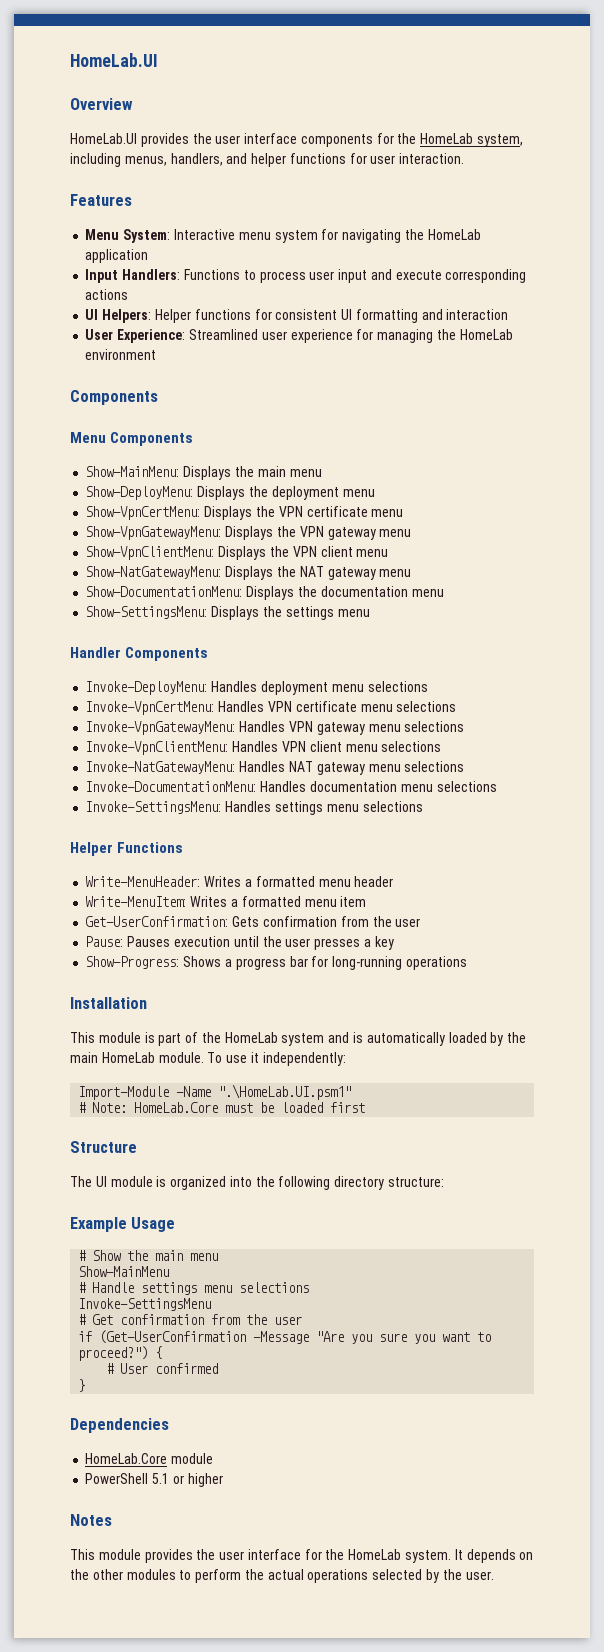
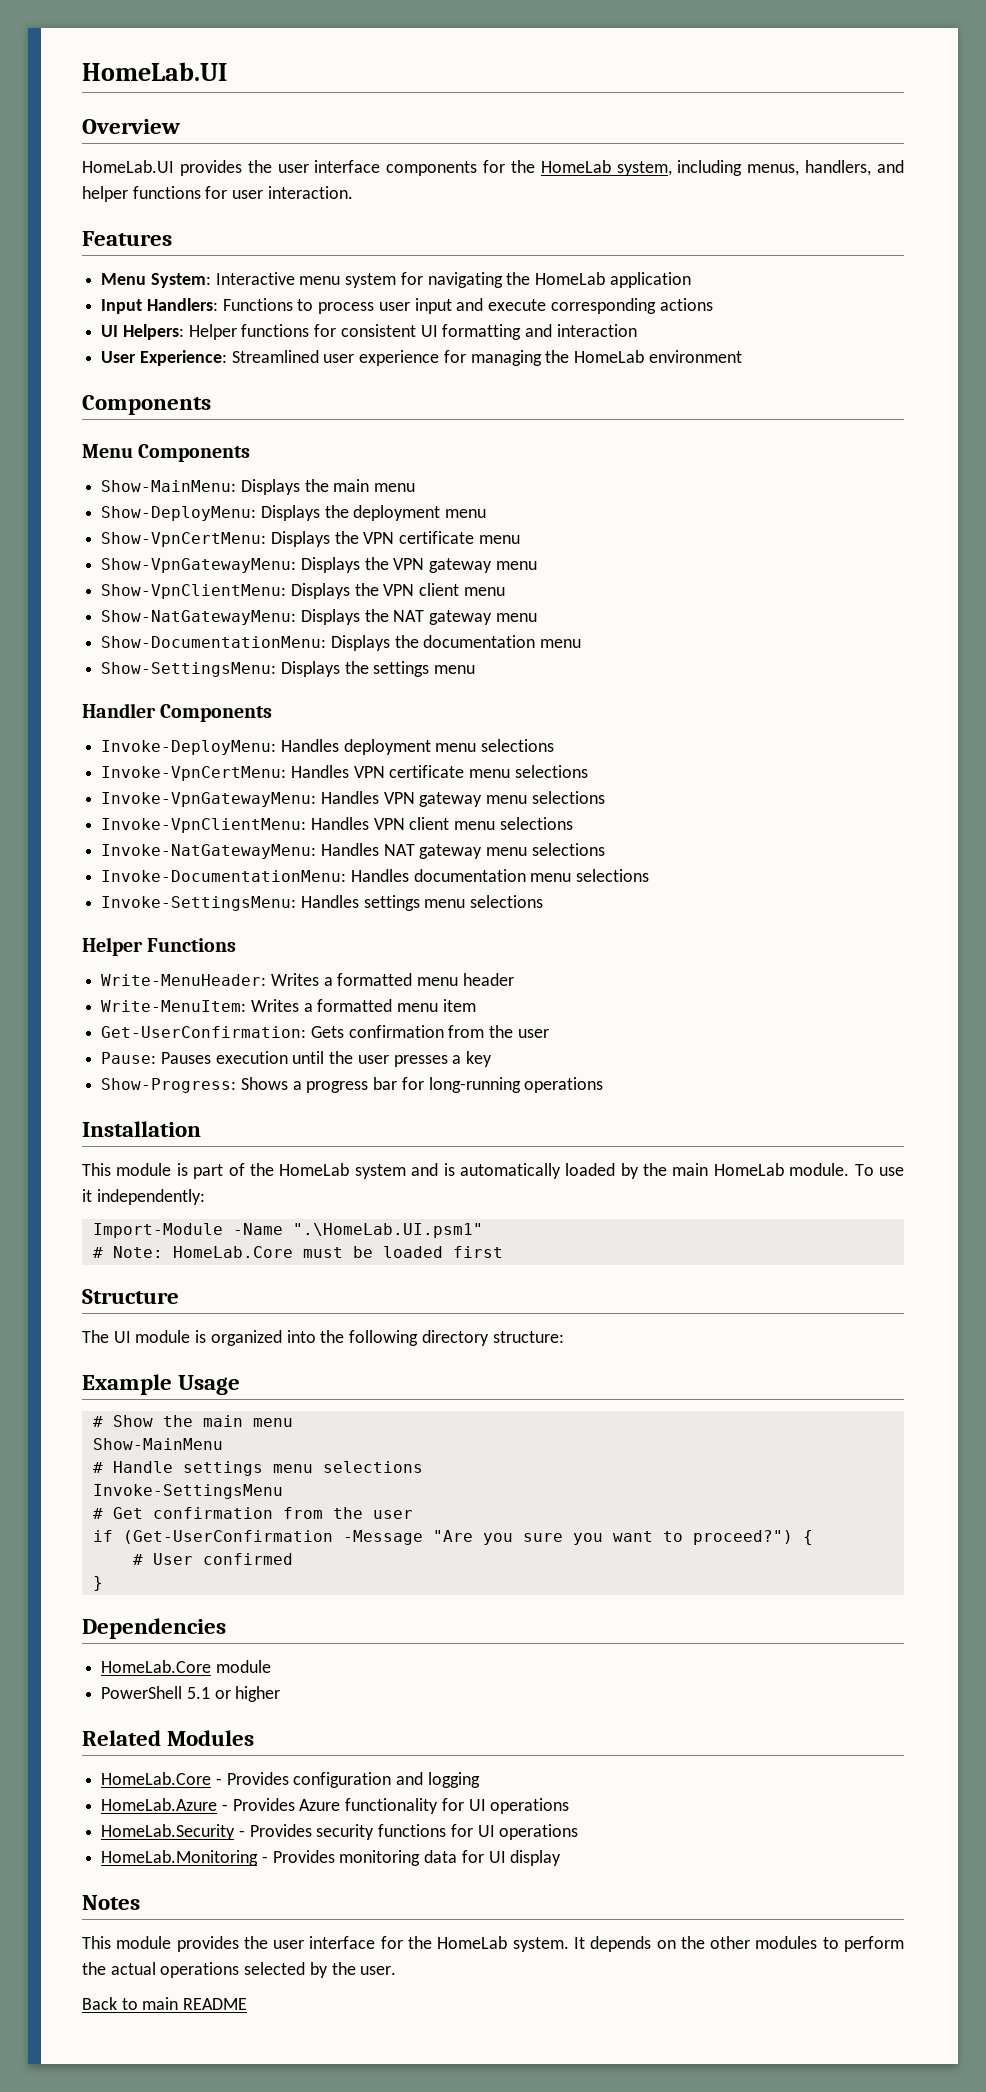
(223, 1480) none -> [82,1730,255,1746] [101,1772,480,1788] [101,1798,570,1814] [101,1824,579,1840] [101,1850,562,1866] // Related Modules // HomeLab.Core - Provides configuration and logging // HomeLab.Azure - Provides Azure functionality for UI operations // HomeLab.Security - Provides security functions for UI operations // HomeLab.Monitoring - Provides monitoring data for UI display
(494, 1575) none -> [82,1997,248,2010] // Back to main README

